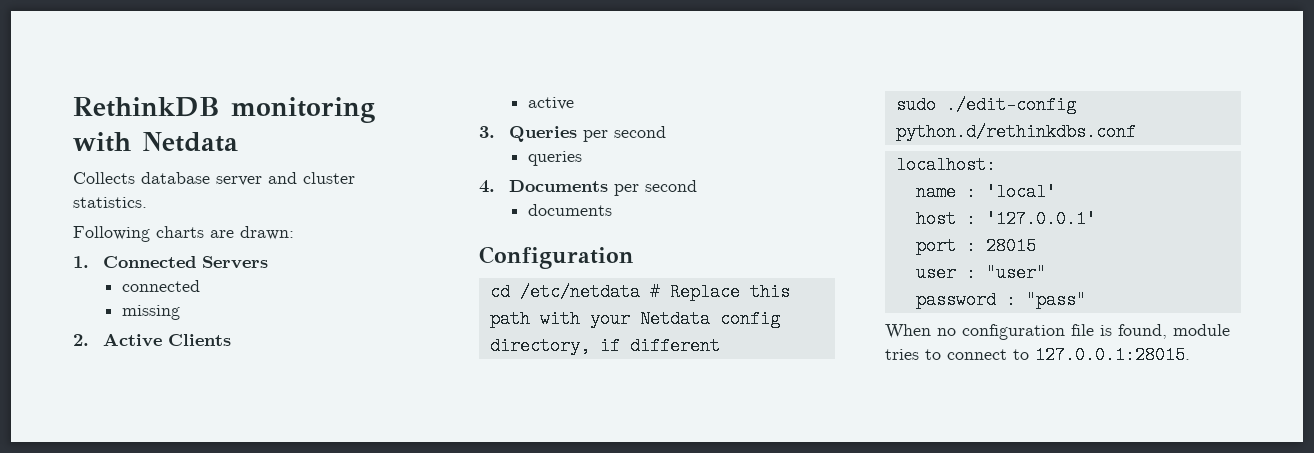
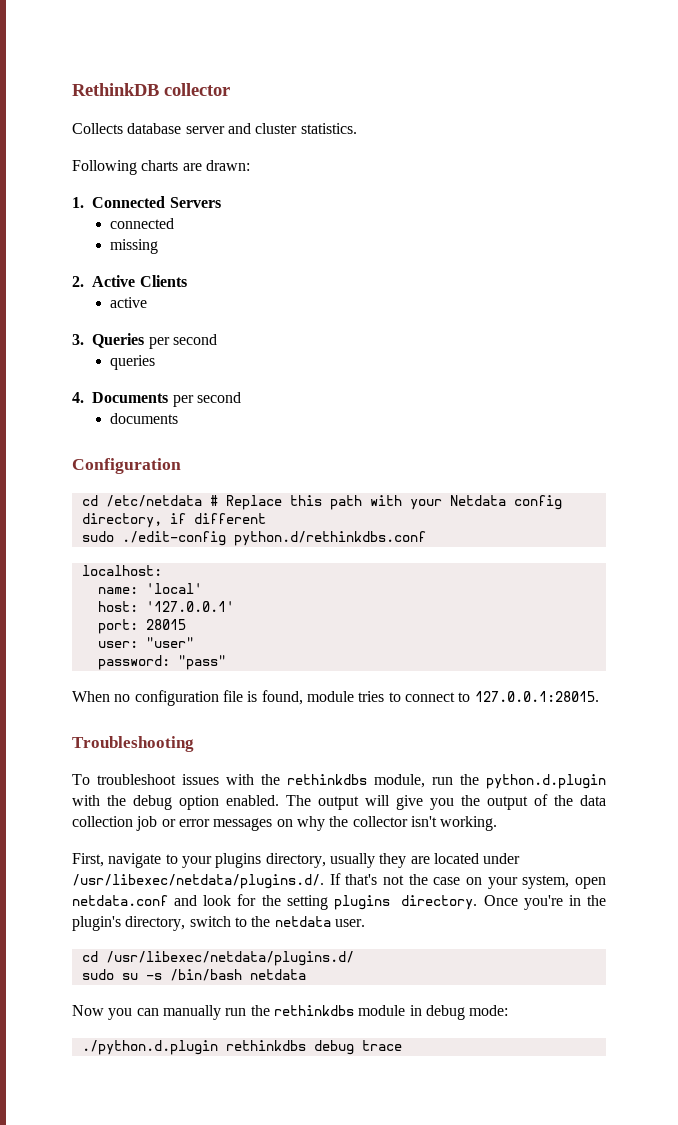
[231,97,375,123] [73,132,238,152] monitoring with Netdata -> [164,83,230,96] collector
[915,183,976,201] name : -> [97,587,138,594] name:
[915,210,976,228] host : -> [97,601,138,612] host:
[915,237,976,255] port : -> [97,619,138,634] port:
[915,264,976,282] user : -> [97,641,138,648] user:
[915,291,1016,309] password : -> [97,655,170,670] password:
(1190, 355) none -> [72,736,194,752] [72,774,606,789] [72,794,606,810] [72,816,498,831] [72,853,521,868] [72,873,607,889] [72,894,606,910] [72,916,365,931] [81,951,354,966] [81,969,306,981] [72,1005,509,1020] [81,1040,402,1055] // Troubleshooting // To troubleshoot issues with the rethinkdbs module, run the python.d.plugin with the debug option enabled. The output will give you the output of the data collection job or error messages on why the collector isn't working. // First, navigate to your plugins directory, usually they are located under /usr/libexec/netdata/plugins.d/. If that's not the case on your system, open netdata.conf and look for the setting plugins directory. Once you're in the plugin's directory, switch to the netdata user. // cd /usr/libexec/netdata/plugins.d/ // sudo su -s /bin/bash netdata // Now you can manually run the rethinkdbs module in debug mode: // ./python.d.plugin rethinkdbs debug trace

